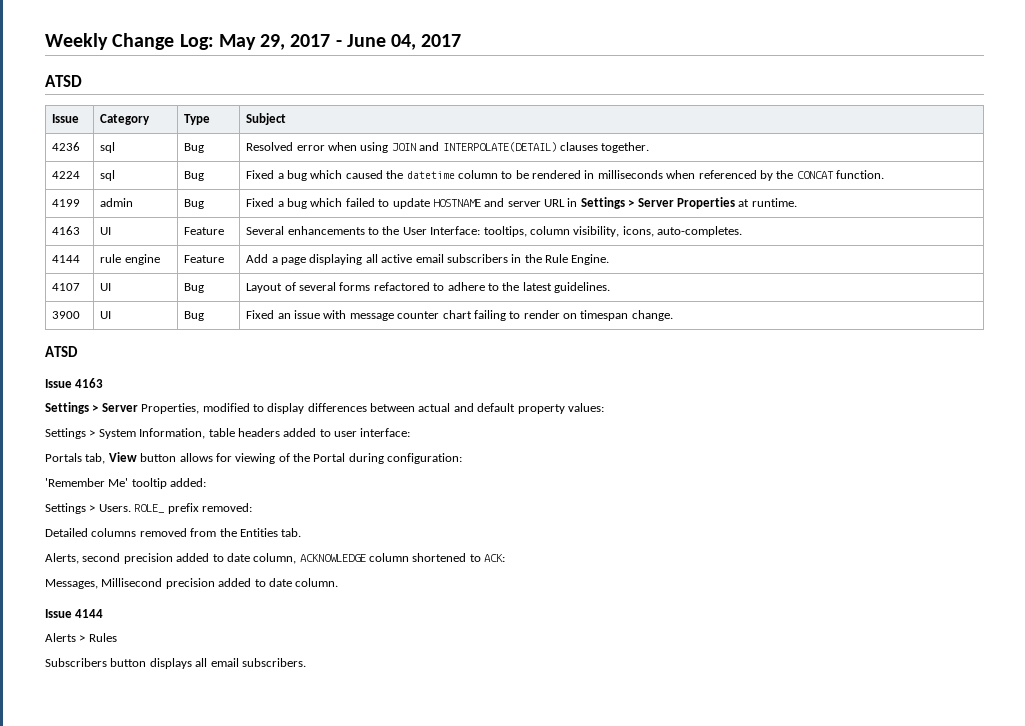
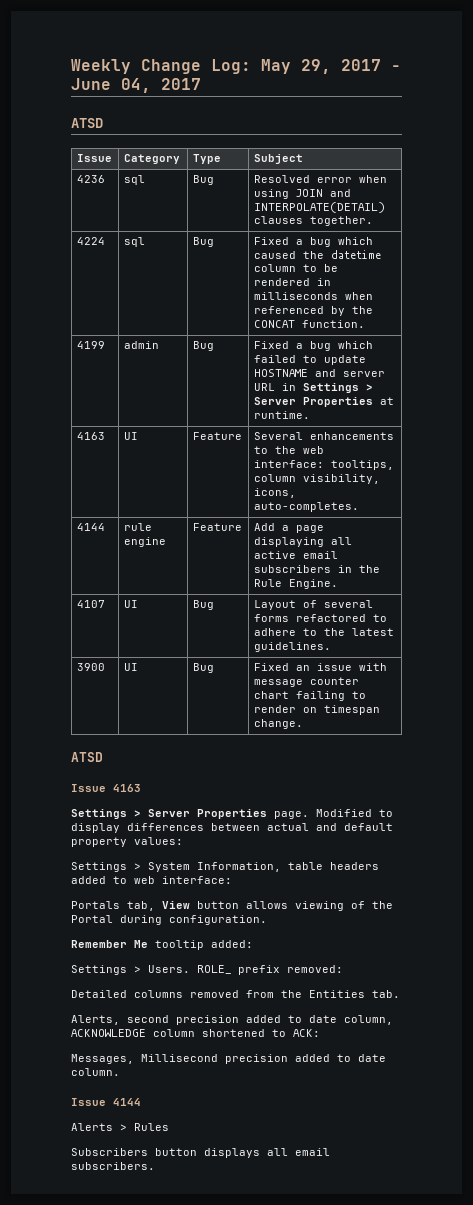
[402,226,481,235] User Interface: -> [302,446,324,454] [253,460,324,468] web interface:
[141,403,250,414] Properties, modified -> [197,809,372,819] Properties page. Modified
[334,431,357,437] user -> [134,876,155,884] web
[215,453,232,462] for -> (288, 905) none
[387,453,463,464] [45,478,129,487] configuration: // 'Remember Me' -> [169,915,267,925] [71,940,148,948] configuration. // Remember Me

